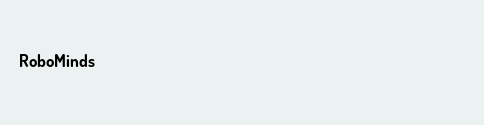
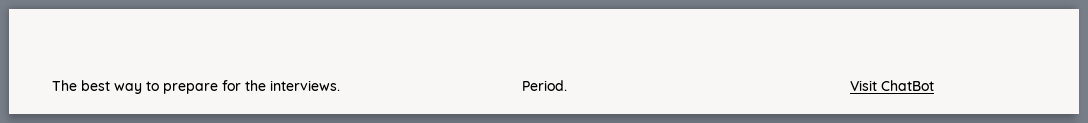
[19,54,95,67] RoboMinds -> [52,80,567,94] [850,80,934,91] The best way to prepare for the interviews. Period. // Visit ChatBot

